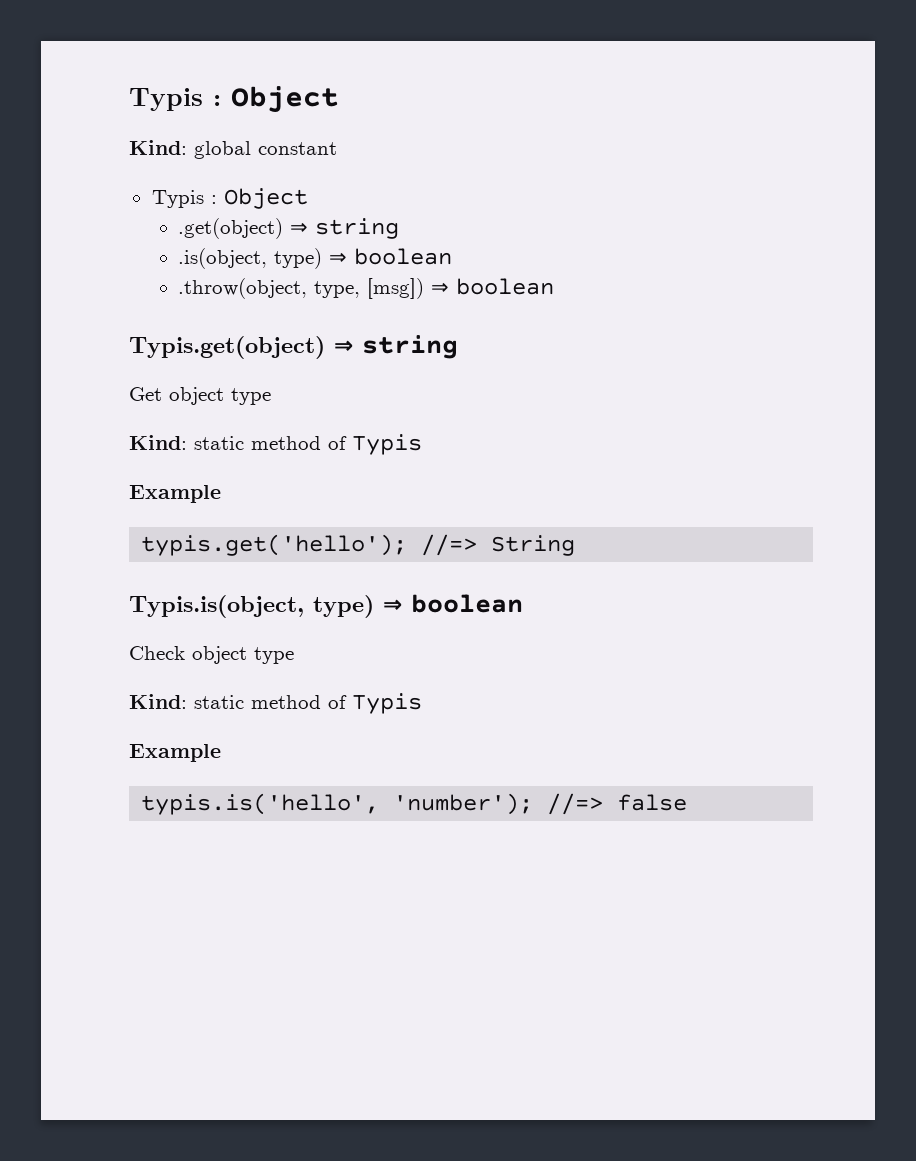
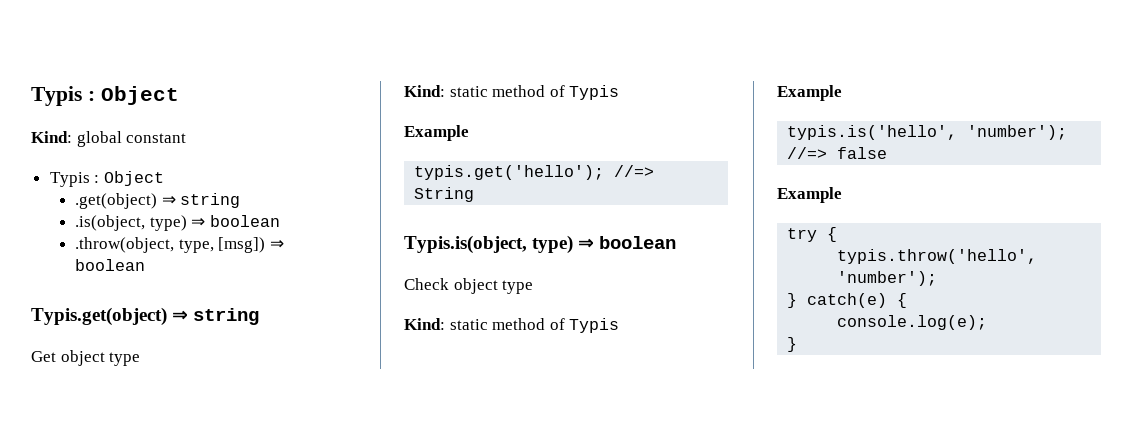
(688, 802) none -> [777,187,842,203] [787,227,838,242] [837,249,1038,264] [837,271,938,286] [787,293,908,308] [837,315,988,330] [787,337,798,352] // Example // try { // typis.throw('hello', 'number'); // } catch(e) { // console.log(e); // }

